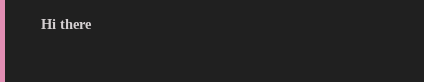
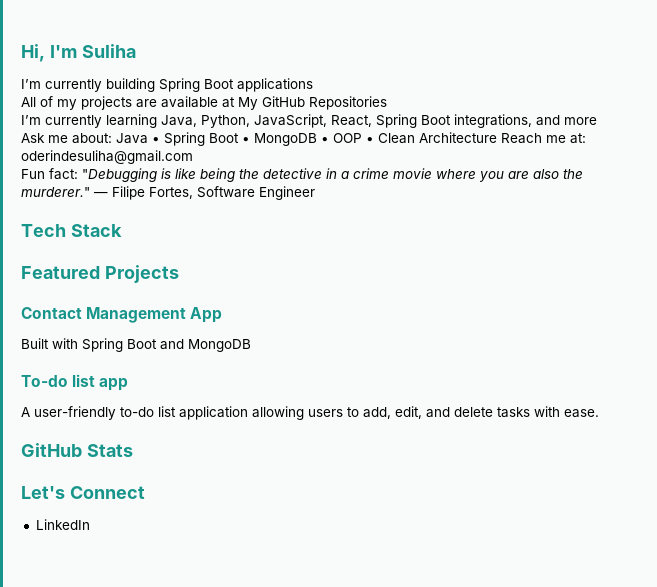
[41,19,92,29] Hi there -> [21,44,136,62] [21,78,313,92] [21,96,387,110] [21,114,597,128] [21,132,586,146] [21,150,193,164] [21,168,583,182] [21,186,315,200] [21,224,122,237] [21,265,179,283] [21,307,223,323] [21,338,251,352] [21,374,129,391] [21,406,599,420] [21,443,133,457] [21,486,145,499] [35,519,90,530] Hi, I'm Suliha // I’m currently building Spring Boot applications // All of my projects are available at My GitHub Repositories // I’m currently learning Java, Python, JavaScript, React, Spring Boot integrations, and more // Ask me about: Java • Spring Boot • MongoDB • OOP • Clean Architecture Reach me at: oderindesuliha@gmail.com // Fun fact: "Debugging is like being the detective in a crime movie where you are also the murderer." — Filipe Fortes, Software Engineer // Tech Stack // Featured Projects // Contact Management App // Built with Spring Boot and MongoDB // To-do list app // A user-friendly to-do list application allowing users to add, edit, and delete tasks with ease. // GitHub Stats // Let's Connect // LinkedIn

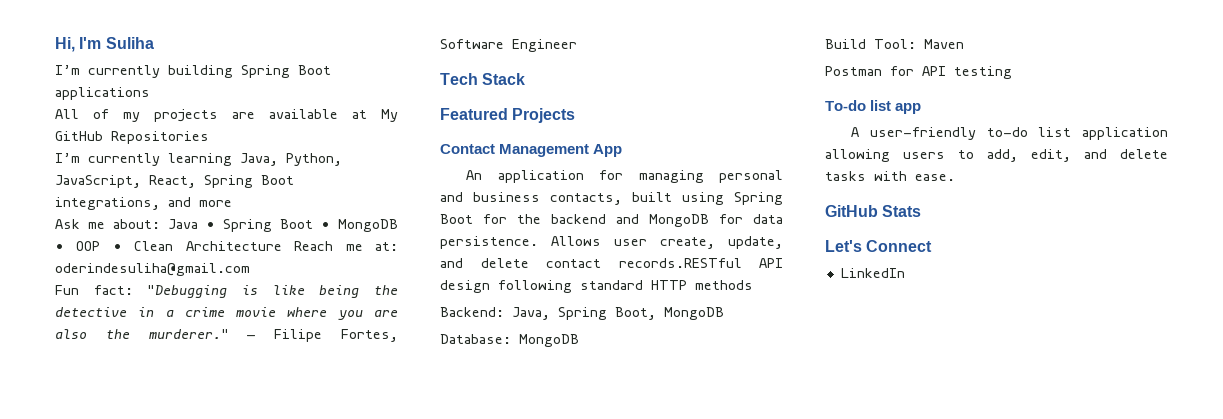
[21,338,251,352] Built with Spring Boot and MongoDB -> [466,170,783,183] [440,192,783,205] [440,214,783,227] [440,236,783,249] [440,258,783,268] [440,280,753,293] [440,307,724,320] [440,334,579,347] [825,39,964,49] [825,66,1012,79] An application for managing personal and business contacts, built using Spring Boot for the backend and MongoDB for data persistence. Allows user create, update, and delete contact records.RESTful API design following standard HTTP methods // Backend: Java, Spring Boot, MongoDB // Database: MongoDB // Build Tool: Maven // Postman for API testing

